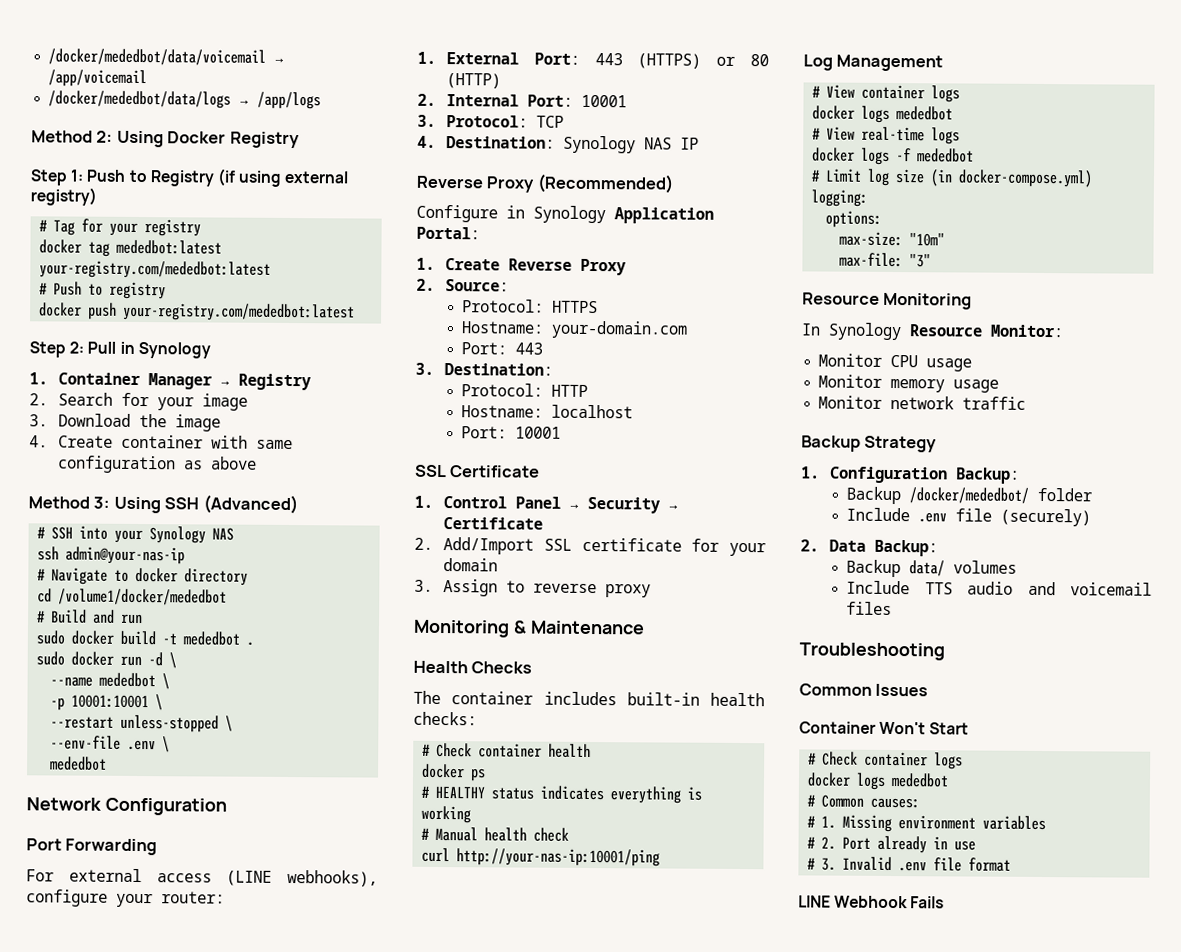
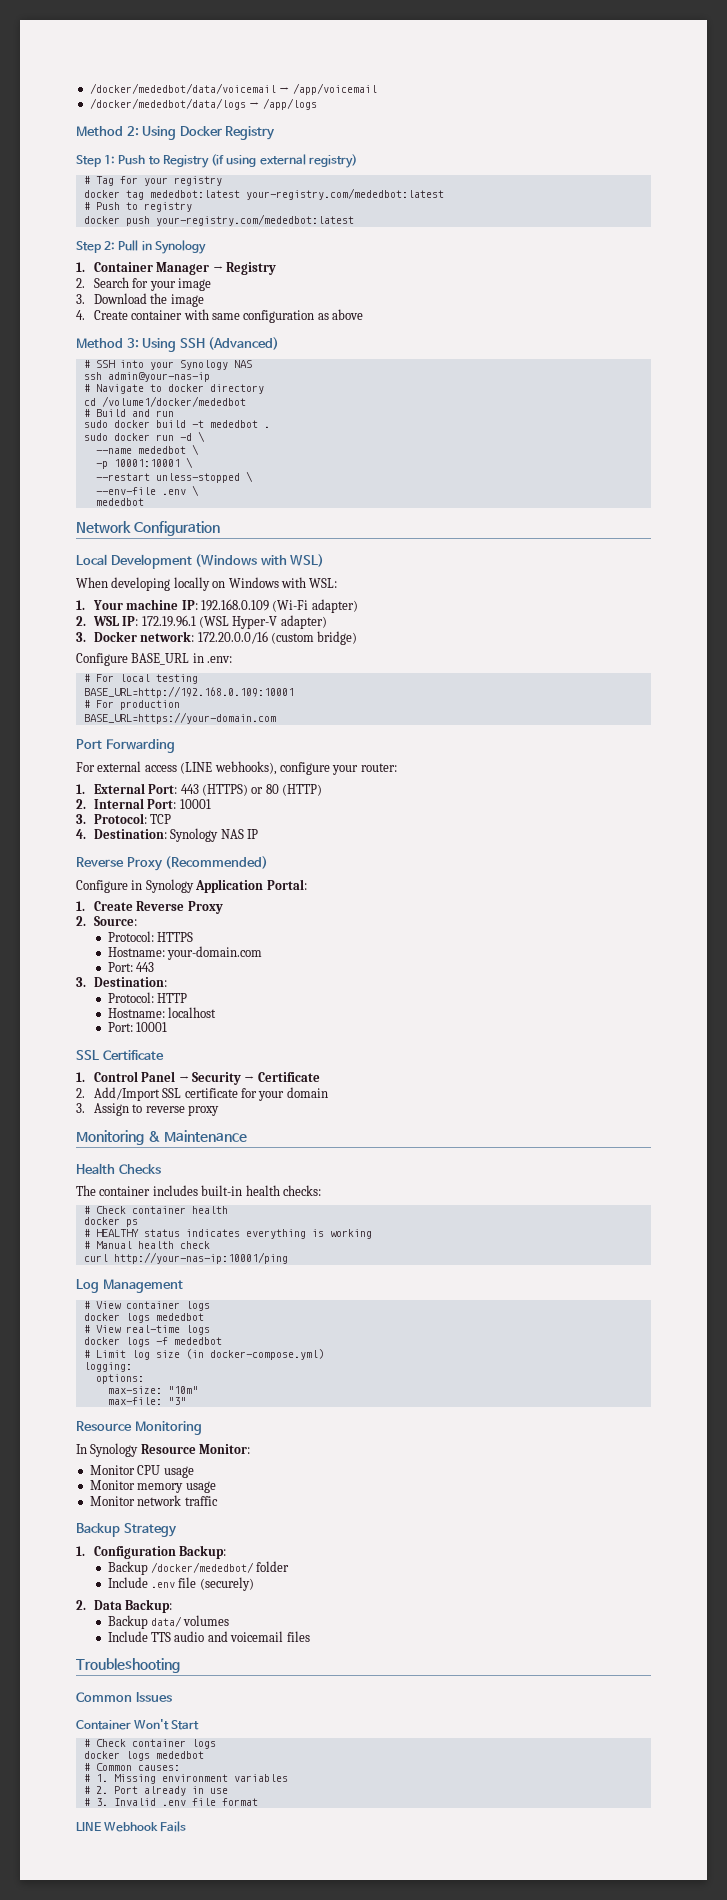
(227, 806) none -> [76,554,325,569] [76,577,338,591] [76,599,358,613] [76,615,327,629] [76,631,358,645] [76,653,233,666] [83,674,198,684] [83,686,294,698] [83,700,180,710] [83,712,276,724] // Local Development (Windows with WSL) // When developing locally on Windows with WSL: // 1. Your machine IP: 192.168.0.109 (Wi-Fi adapter) // 2. WSL IP: 172.19.96.1 (WSL Hyper-V adapter) // 3. Docker network: 172.20.0.0/16 (custom bridge) // Configure BASE_URL in .env: // # For local testing // BASE_URL=http://192.168.0.109:10001 // # For production // BASE_URL=https://your-domain.com

